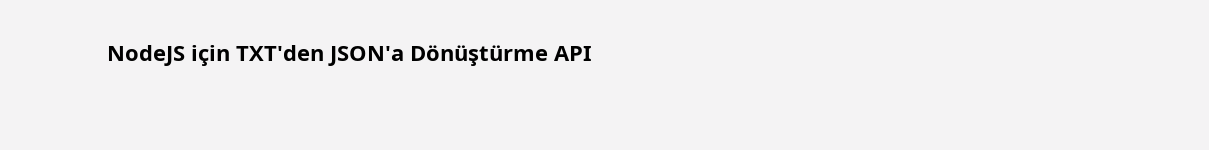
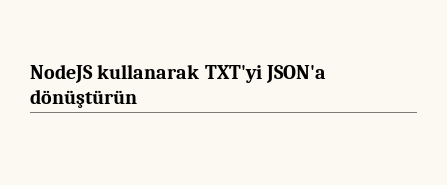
[191,45,592,66] için TXT'den JSON'a Dönüştürme API -> [97,64,326,83] [30,89,137,108] kullanarak TXT'yi JSON'a dönüştürün

